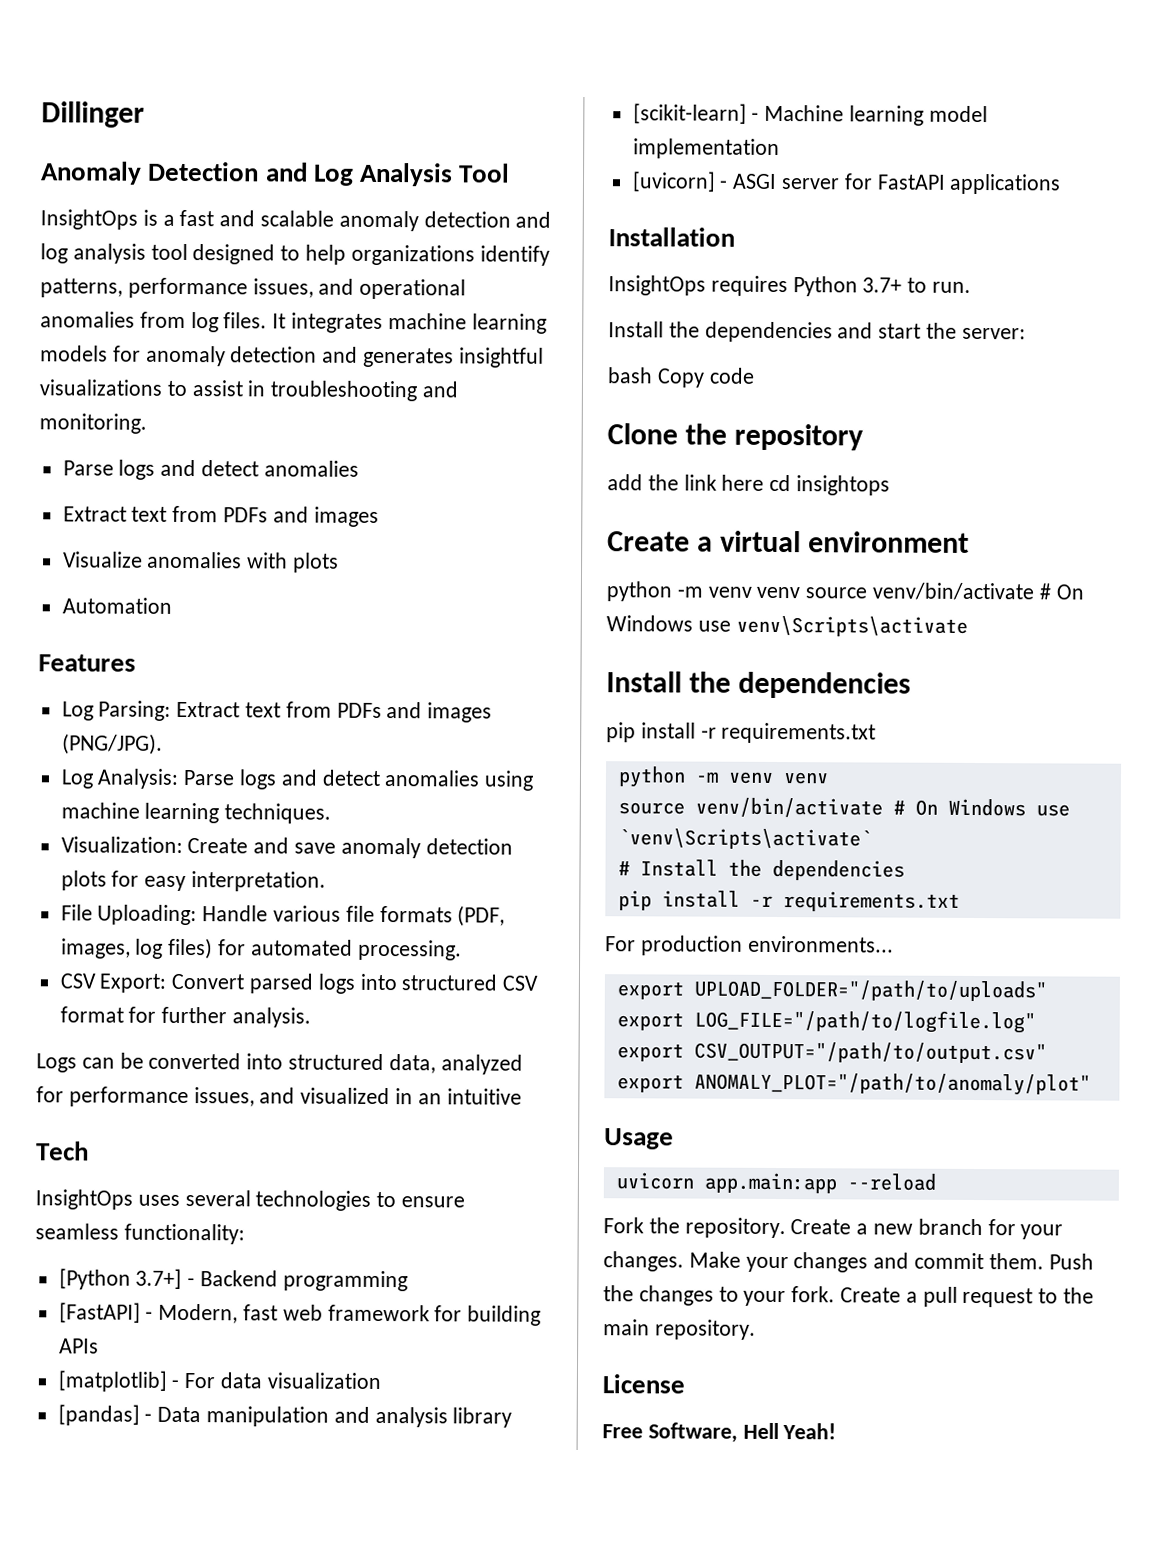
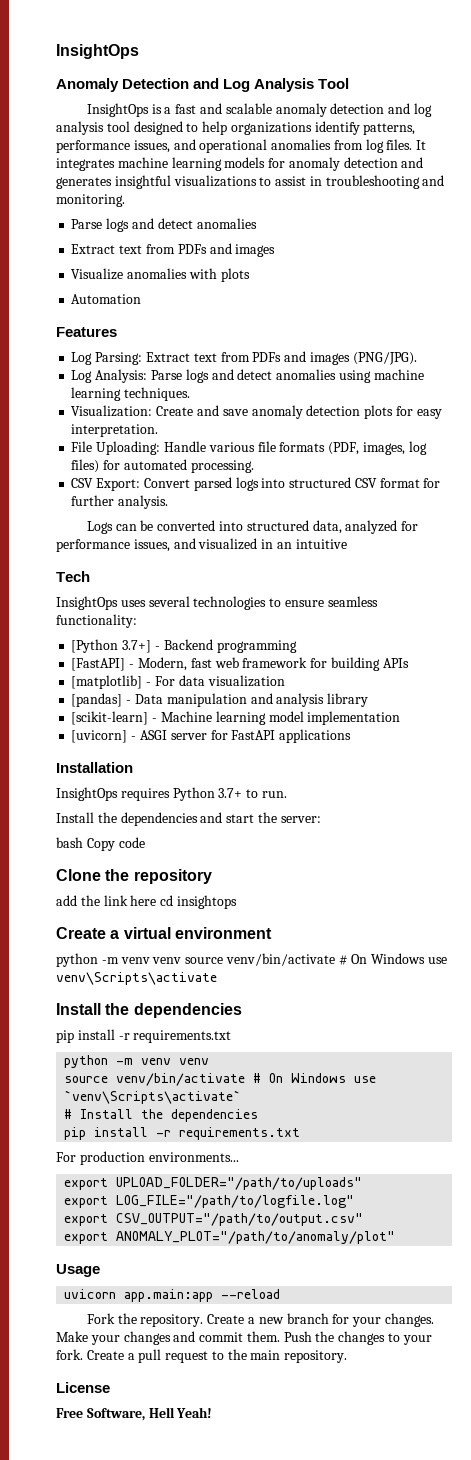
[41,101,145,128] Dillinger -> [56,44,139,59] InsightOps

